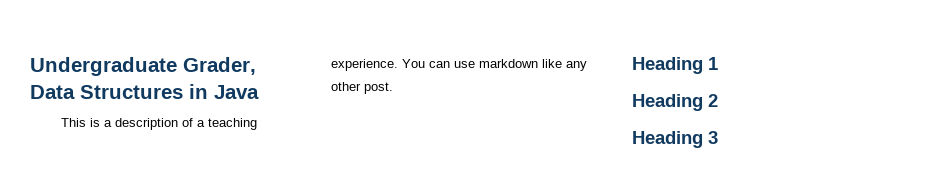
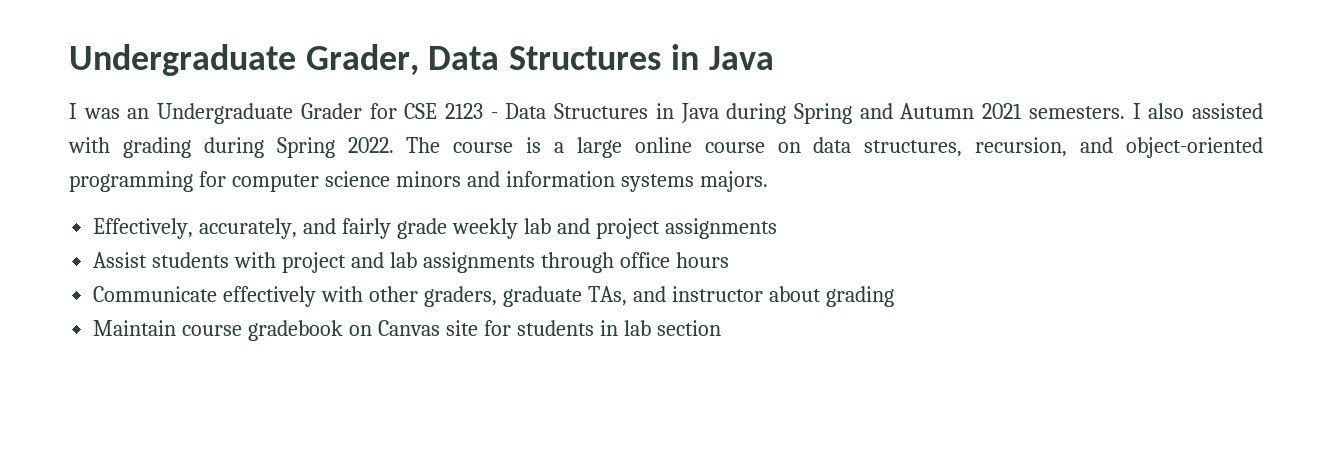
[60,118,257,130] [331,59,587,71] [331,82,393,94] [632,57,718,74] [632,94,718,111] [632,131,718,148] This is a description of a teaching experience. You can use markdown like any other post. // Heading 1 // Heading 2 // Heading 3 -> [69,103,1263,124] [68,137,1263,158] [69,171,768,192] [93,218,777,239] [93,252,729,273] [93,286,894,307] [93,320,721,341] I was an Undergraduate Grader for CSE 2123 - Data Structures in Java during Spring and Autumn 2021 semesters. I also assisted with grading during Spring 2022. The course is a large online course on data structures, recursion, and object-oriented programming for computer science minors and information systems majors. // Effectively, accurately, and fairly grade weekly lab and project assignments // Assist students with project and lab assignments through office hours // Communicate effectively with other graders, graduate TAs, and instructor about grading // Maintain course gradebook on Canvas site for students in lab section

